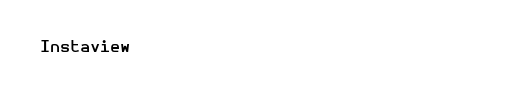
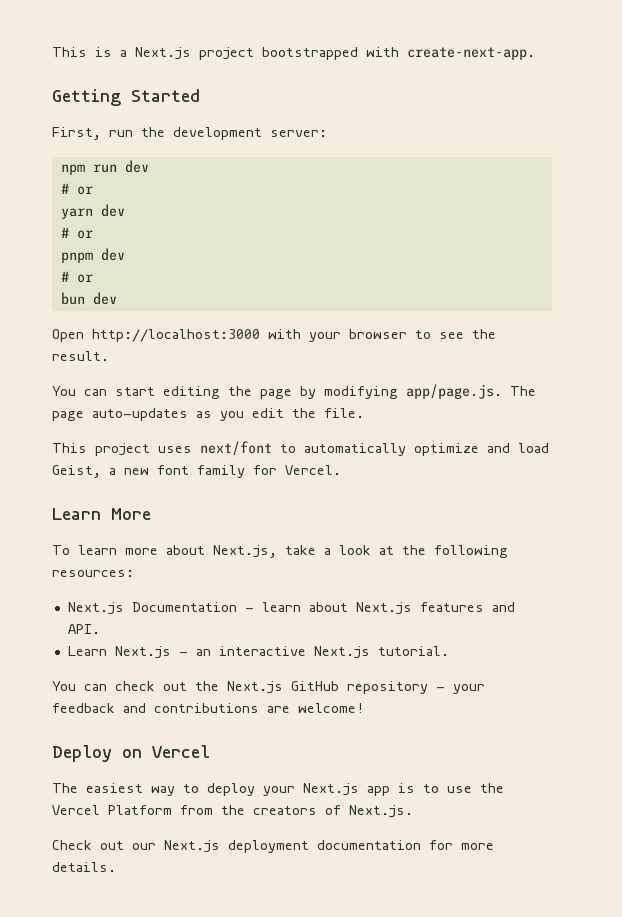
[40,40,130,52] Instaview -> [52,47,535,60] [52,89,200,106] [52,127,327,140] [60,160,149,175] [60,183,93,195] [60,204,125,219] [60,227,93,239] [60,248,125,263] [60,271,93,283] [60,292,117,305] [52,329,496,342] [52,351,109,361] [52,384,536,399] [52,408,364,421] [52,441,549,456] [52,465,341,478] [52,508,151,520] [52,545,508,558] [52,570,134,577] [67,602,515,615] [67,624,100,634] [67,646,449,659] [52,681,485,694] [52,703,364,713] [52,745,210,762] [52,783,504,796] [52,805,413,818] [52,840,494,853] [52,862,116,872] This is a Next.js project bootstrapped with create-next-app. // Getting Started // First, run the development server: // npm run dev // # or // yarn dev // # or // pnpm dev // # or // bun dev // Open http://localhost:3000 with your browser to see the result. // You can start editing the page by modifying app/page.js. The page auto-updates as you edit the file. // This project uses next/font to automatically optimize and load Geist, a new font family for Vercel. // Learn More // To learn more about Next.js, take a look at the following resources: // Next.js Documentation - learn about Next.js features and API. // Learn Next.js - an interactive Next.js tutorial. // You can check out the Next.js GitHub repository - your feedback and contributions are welcome! // Deploy on Vercel // The easiest way to deploy your Next.js app is to use the Vercel Platform from the creators of Next.js. // Check out our Next.js deployment documentation for more details.

